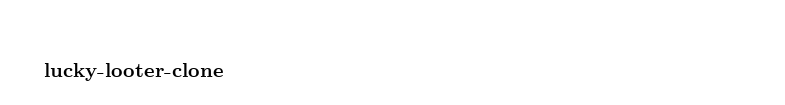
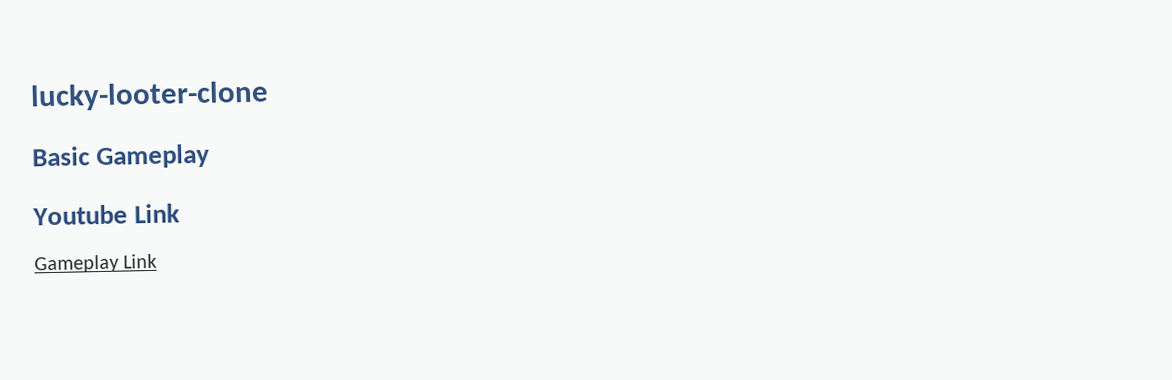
(224, 72) none -> [32,143,211,170] [32,203,181,226] [34,253,158,274] // Basic Gameplay // Youtube Link // Gameplay Link

